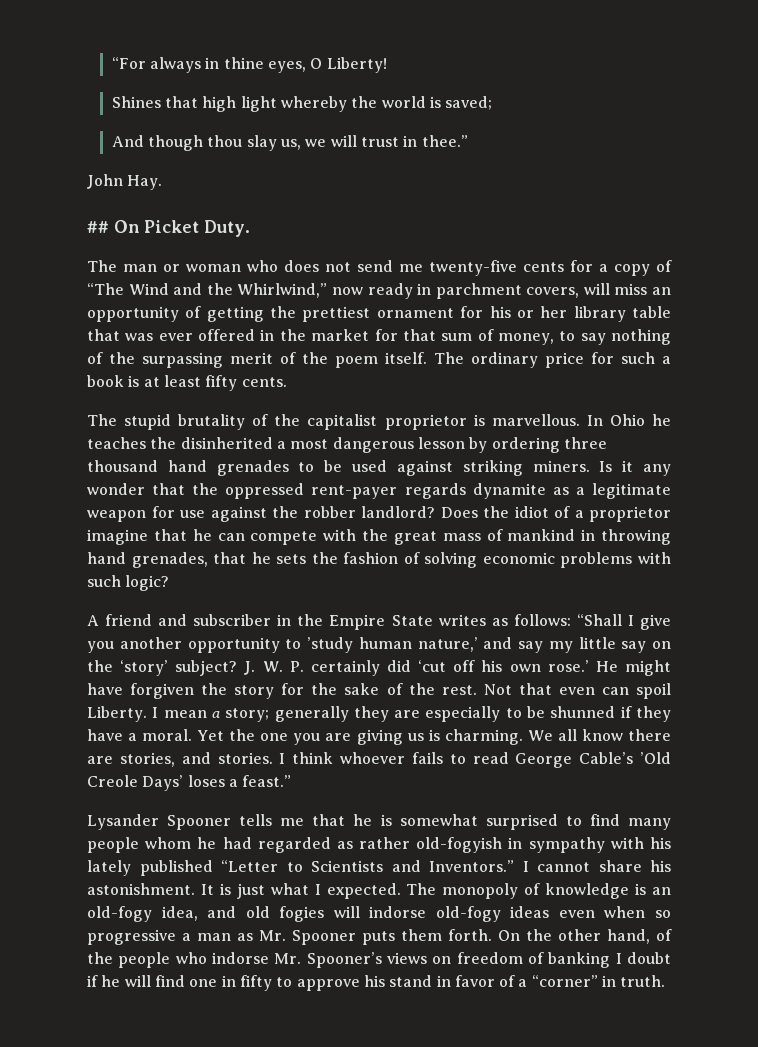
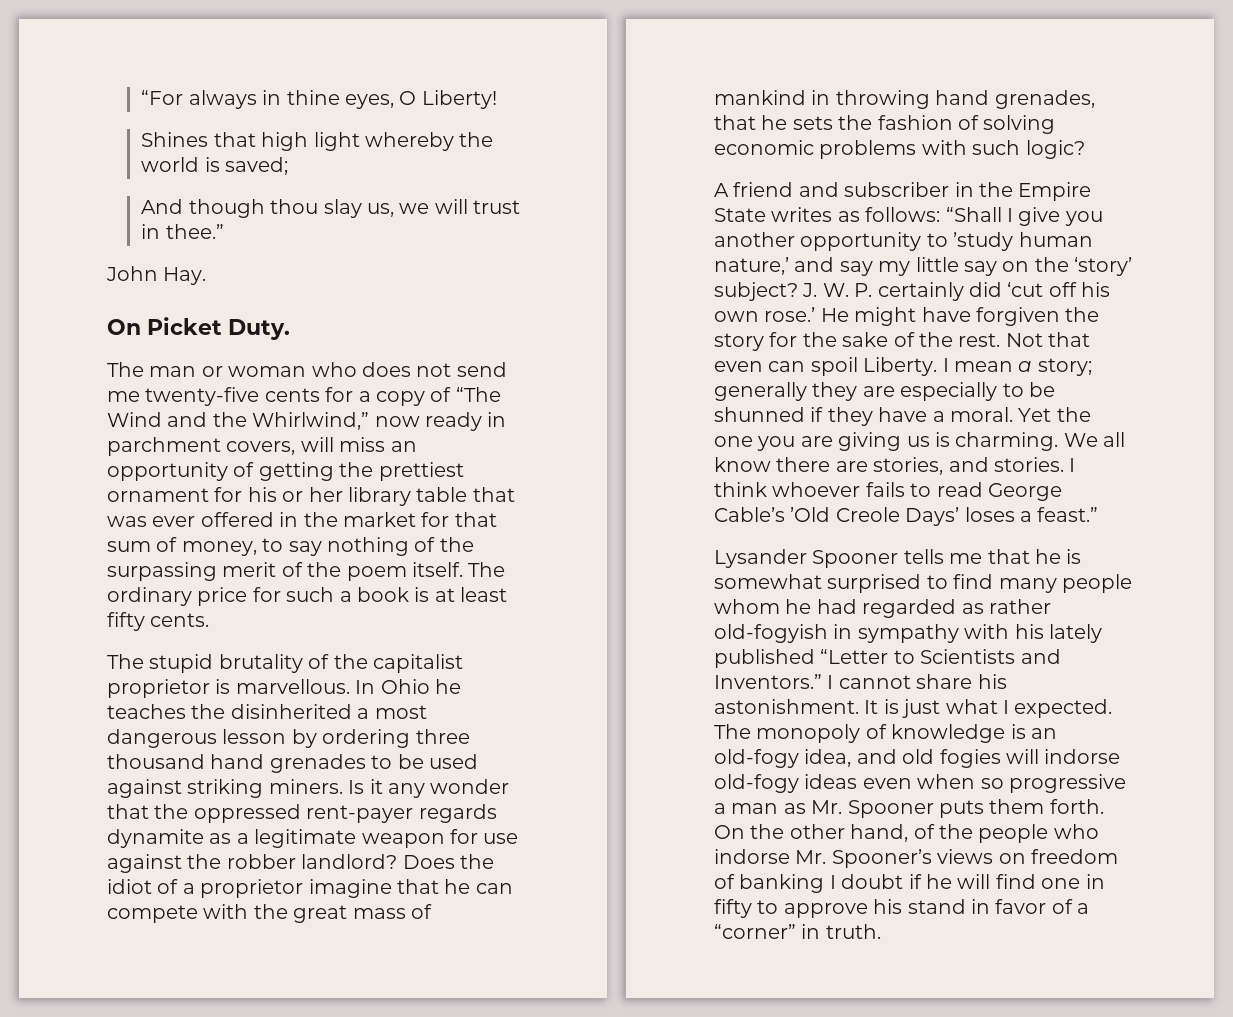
[87,221,109,233] ## -> (207, 276) none

